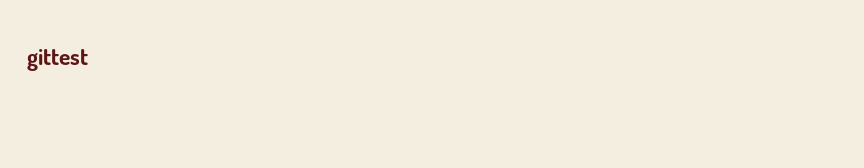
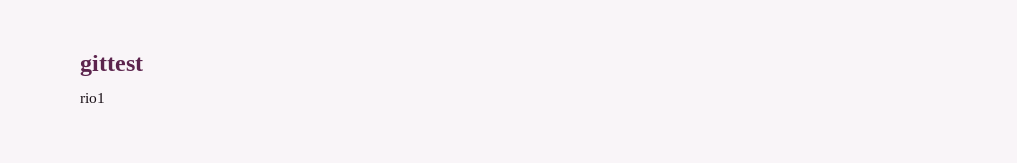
(88, 60) none -> [80,93,105,103] // rio1

